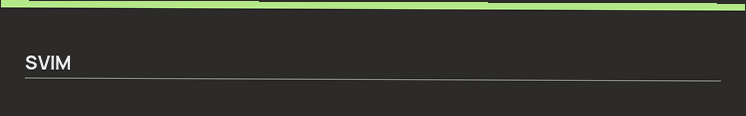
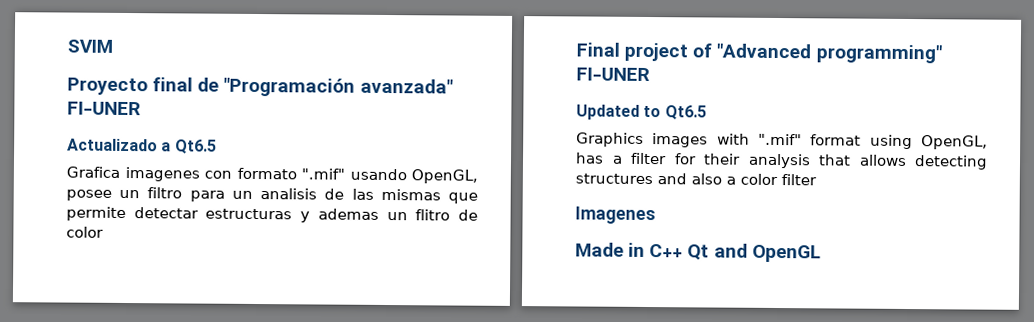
(72, 62) none -> [67,77,453,97] [67,101,141,116] [67,138,217,154] [66,166,478,184] [66,187,479,204] [66,206,479,223] [66,226,104,238] [576,42,942,64] [576,67,650,82] [576,104,707,120] [576,132,988,150] [575,152,988,170] [575,173,817,186] [575,206,656,225] [575,242,821,263] // Proyecto final de "Programación avanzada" FI-UNER // Actualizado a Qt6.5 // Grafica imagenes con formato ".mif" usando OpenGL, posee un filtro para un analisis de las mismas que permite detectar estructuras y ademas un flitro de color // Final project of "Advanced programming" FI-UNER // Updated to Qt6.5 // Graphics images with ".mif" format using OpenGL, has a filter for their analysis that allows detecting structures and also a color filter // Imagenes // Made in C++ Qt and OpenGL

